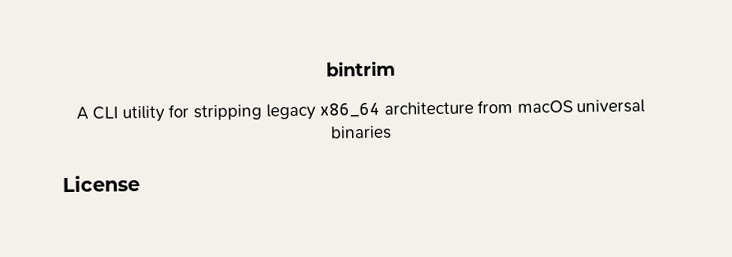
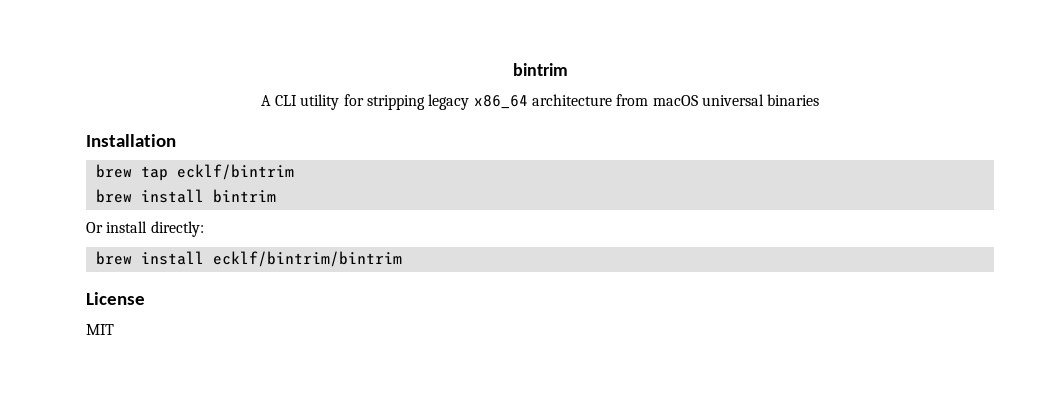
(392, 132) none -> [86,134,176,147] [95,164,294,181] [95,189,276,203] [86,221,204,237] [95,251,402,267] // Installation // brew tap ecklf/bintrim // brew install bintrim // Or install directly: // brew install ecklf/bintrim/bintrim
(140, 184) none -> [86,324,114,335] // MIT

